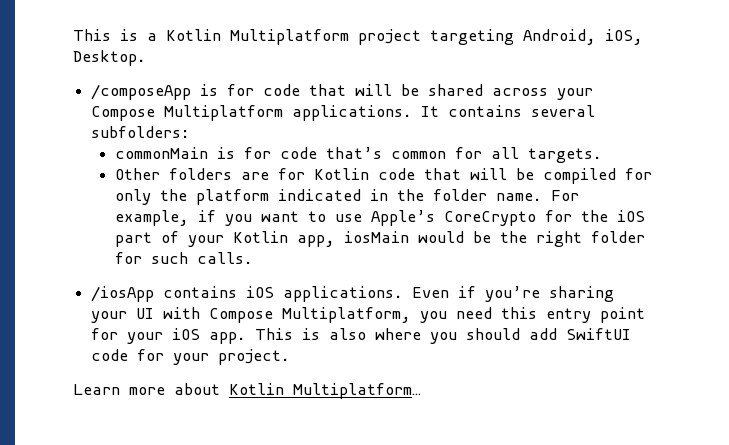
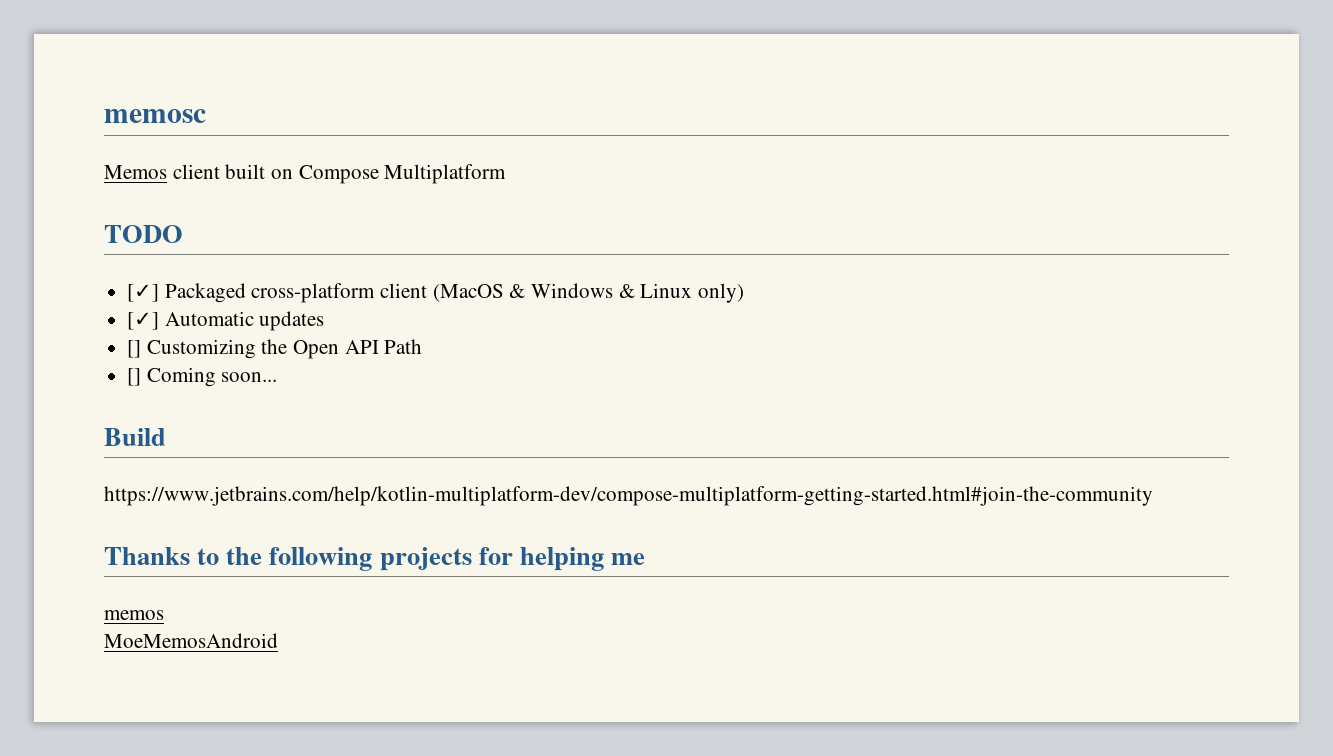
[73,29,643,45] [73,50,146,66] [91,84,594,100] [91,105,596,121] [91,126,191,138] [114,147,602,163] [114,168,652,184] [114,189,579,205] [114,210,645,226] [114,231,645,247] [114,252,253,264] [91,286,615,302] [91,307,646,323] [91,328,632,344] [91,349,291,365] [73,383,421,399] This is a Kotlin Multiplatform project targeting Android, iOS, Desktop. // /composeApp is for code that will be shared across your Compose Multiplatform applications. It contains several subfolders: // commonMain is for code that’s common for all targets. // Other folders are for Kotlin code that will be compiled for only the platform indicated in the folder name. For example, if you want to use Apple’s CoreCrypto for the iOS part of your Kotlin app, iosMain would be the right folder for such calls. // /iosApp contains iOS applications. Even if you’re sharing your UI with Compose Multiplatform, you need this entry point for your iOS app. This is also where you should add SwiftUI code for your project. // Learn more about Kotlin Multiplatform… -> [104,109,206,123] [104,164,507,184] [104,225,183,243] [127,283,745,303] [127,311,325,331] [127,339,423,359] [127,367,278,387] [104,428,166,446] [104,486,1153,506] [104,547,646,571] [104,610,164,620] [104,633,278,648] memosc // Memos client built on Compose Multiplatform // TODO // [✓] Packaged cross-platform client (MacOS & Windows & Linux only) // [✓] Automatic updates // [] Customizing the Open API Path // [] Coming soon... // Build // https://www.jetbrains.com/help/kotlin-multiplatform-dev/compose-multiplatform-getting-started.html#join-the-community // Thanks to the following projects for helping me // memos // MoeMemosAndroid

